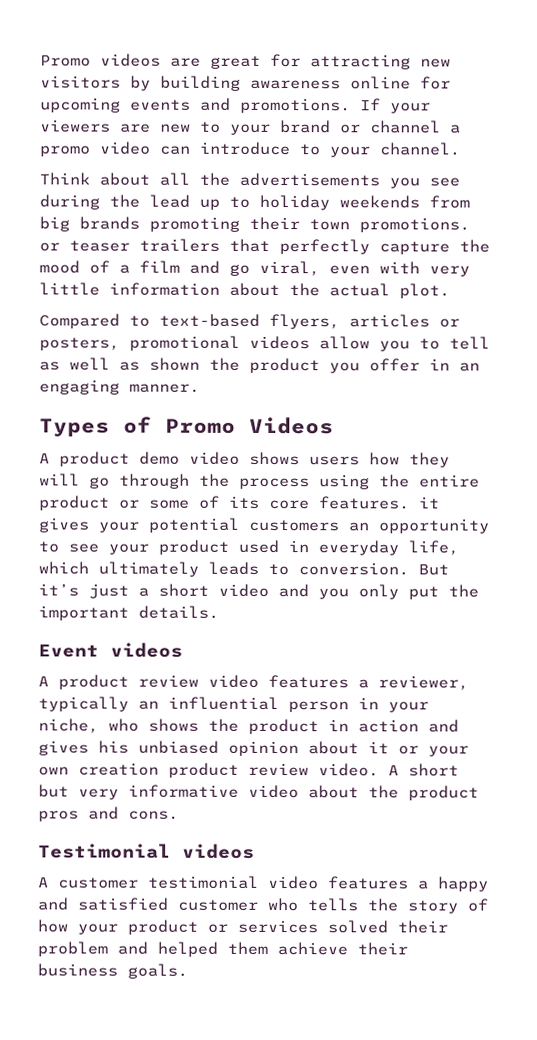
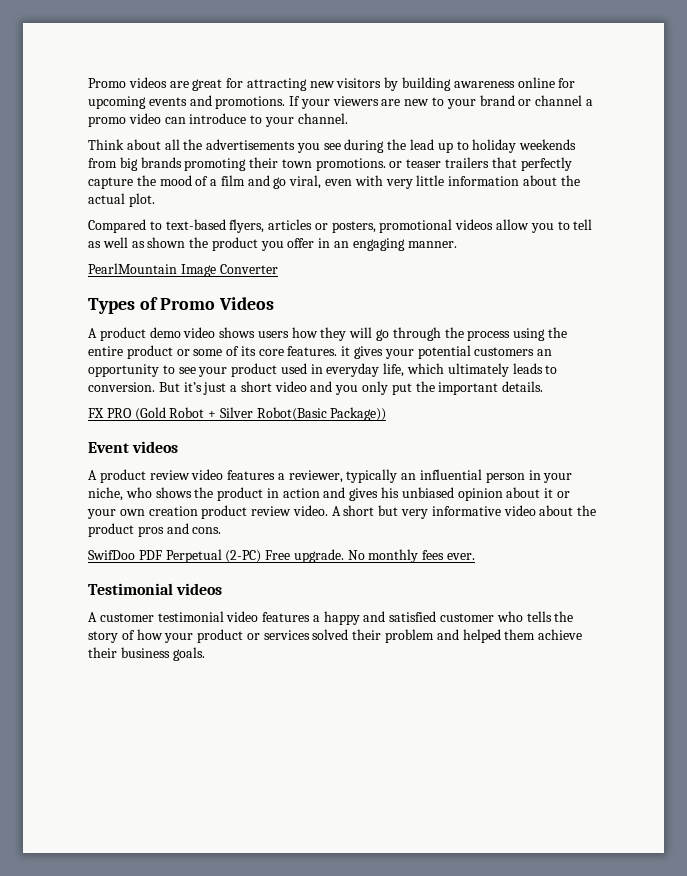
(200, 388) none -> [88,263,278,277] // PearlMountain Image Converter
(219, 612) none -> [88,407,387,421] // FX PRO (Gold Robot + Silver Robot(Basic Package))
(179, 815) none -> [88,549,476,563] // SwifDoo PDF Perpetual (2-PC) Free upgrade. No monthly fees ever.

